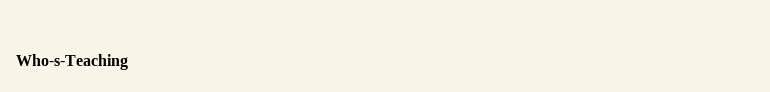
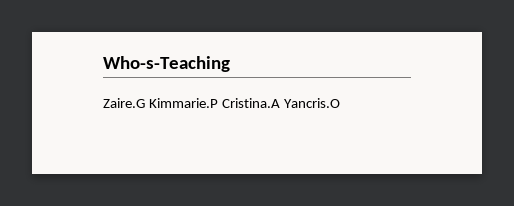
(128, 62) none -> [103,98,340,108] // Zaire.G Kimmarie.P Cristina.A Yancris.O

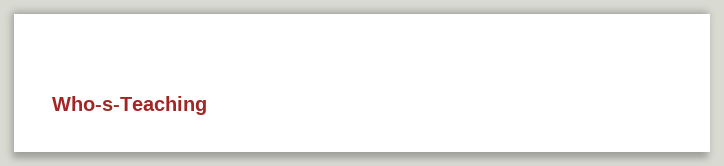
[103,98,340,108] // Zaire.G Kimmarie.P Cristina.A Yancris.O -> (207, 105) none

